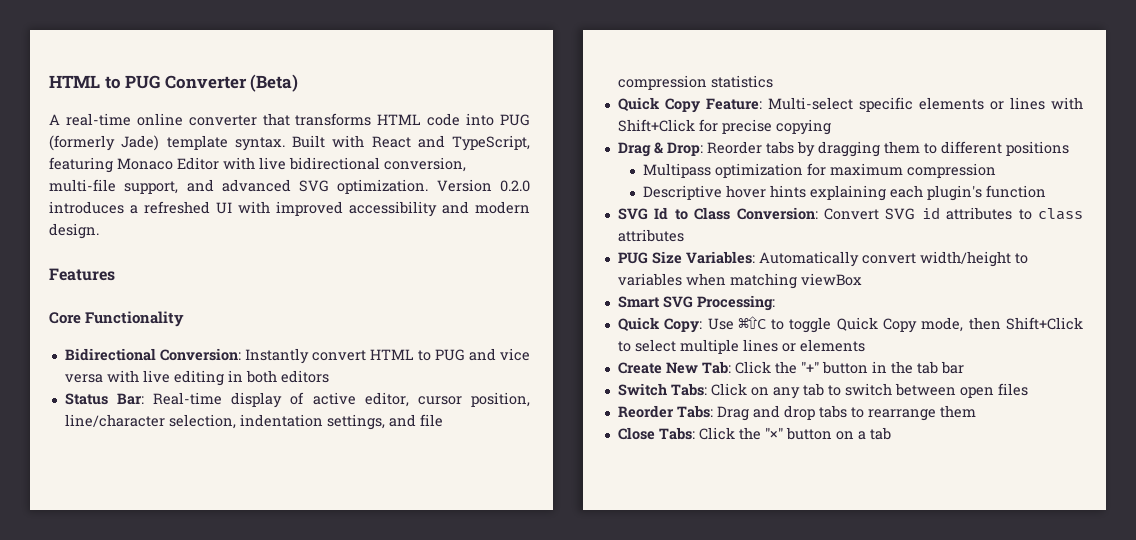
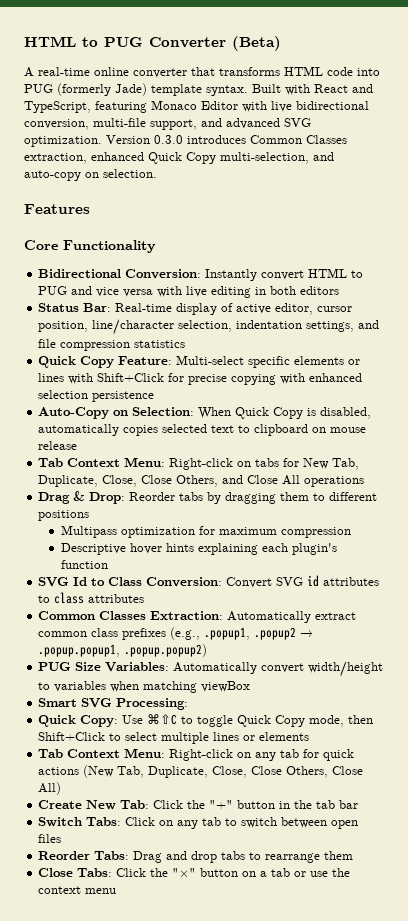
[499,180,530,192] [49,201,530,217] [49,223,99,239] 0.2.0 introduces a refreshed UI with improved accessibility and modern design. -> [154,135,347,144] [24,152,334,164] [24,169,157,181] 0.3.0 introduces Common Classes extraction, enhanced Quick Copy multi-selection, and auto-copy on selection.
(831, 127) none -> [280,373,363,384] [38,390,155,402] [38,407,372,419] [38,424,367,436] [38,441,78,450] [38,457,360,470] [38,475,365,487] with enhanced selection persistence // Auto-Copy on Selection: When Quick Copy is disabled, automatically copies selected text to clipboard on mouse release // Tab Context Menu: Right-click on tabs for New Tab, Duplicate, Close, Close Others, and Close All operations
(684, 235) none -> [38,611,357,623] [38,627,314,640] [38,644,208,657] // Common Classes Extraction: Automatically extract common class prefixes (e.g., .popup1, .popup2 → .popup.popup1, .popup.popup2)
(865, 345) none -> [38,748,355,761] [38,765,364,778] [38,782,62,795] // Tab Context Menu: Right-click on any tab for quick actions (New Tab, Duplicate, Close, Close Others, Close All)
(891, 433) none -> [294,868,351,877] [38,886,117,894] or use the context menu

